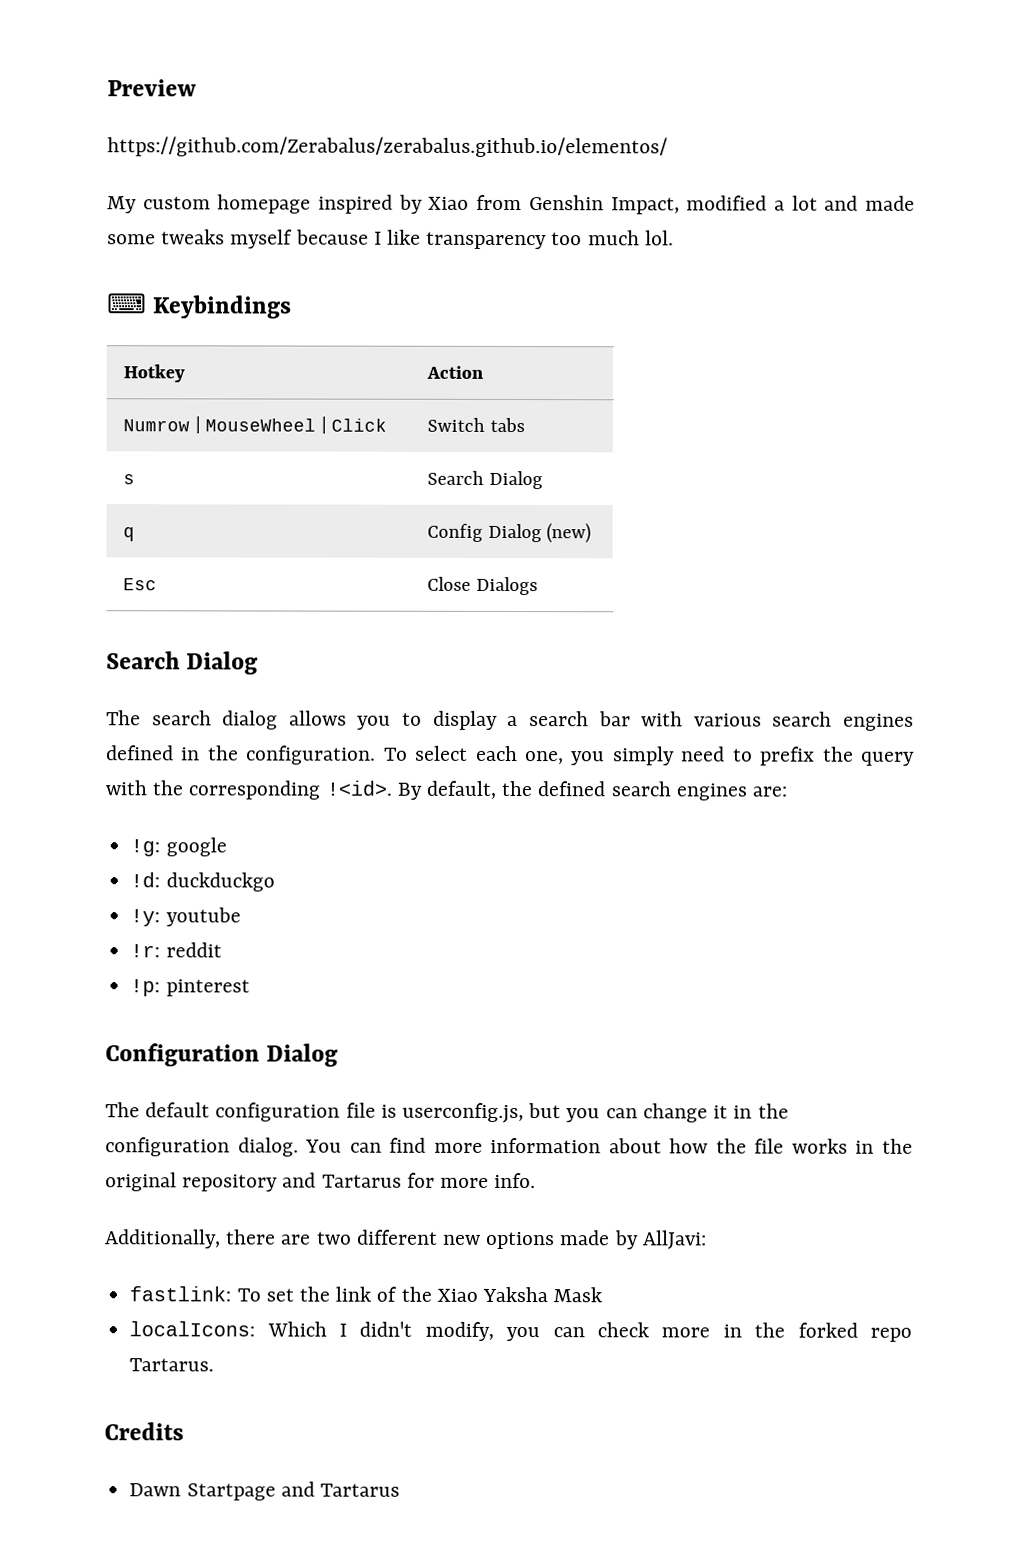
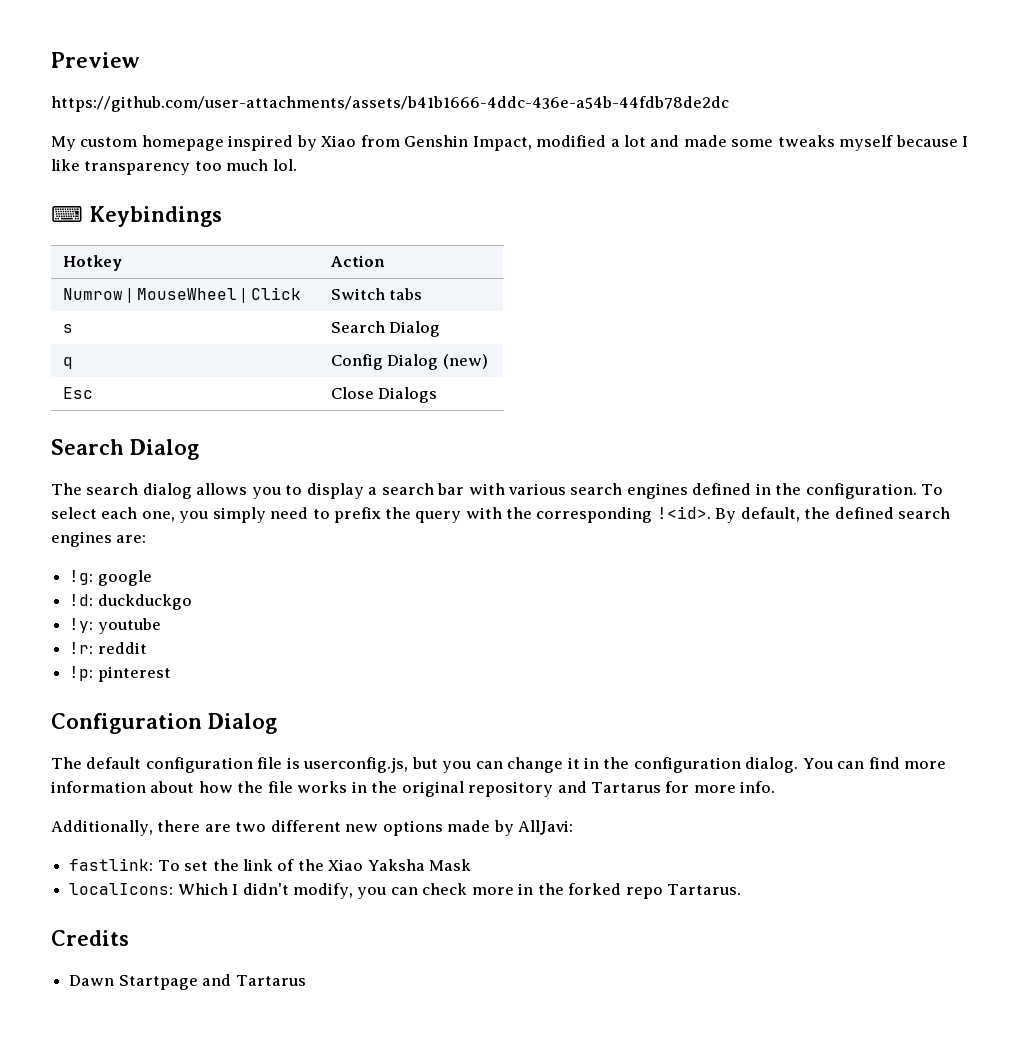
[107,136,668,158] https://github.com/Zerabalus/zerabalus.github.io/elementos/ -> [51,96,729,112] https://github.com/user-attachments/assets/b41b1666-4ddc-436e-a54b-44fdb78de2dc

